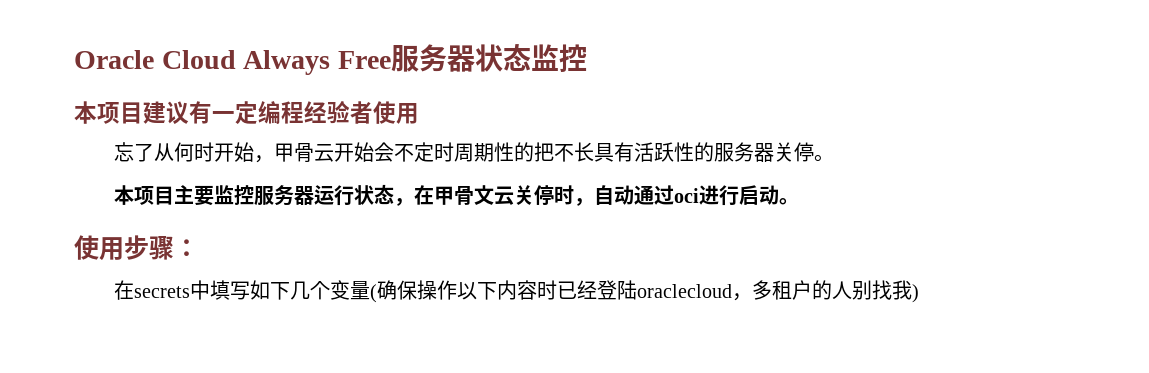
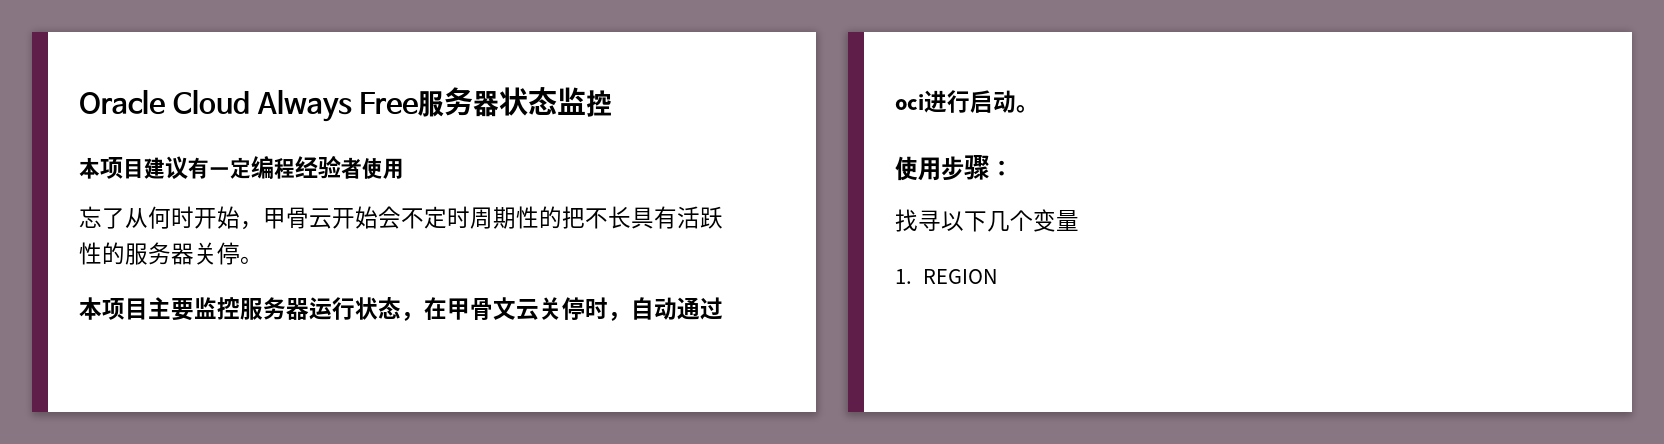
[113,280,270,300] 在secrets中填写如 -> [895,209,964,232] 找寻以
[369,280,919,303] (确保操作以下内容时已经登陆oraclecloud，多租户的人别找我) -> [895,269,999,284] // 1. REGION

